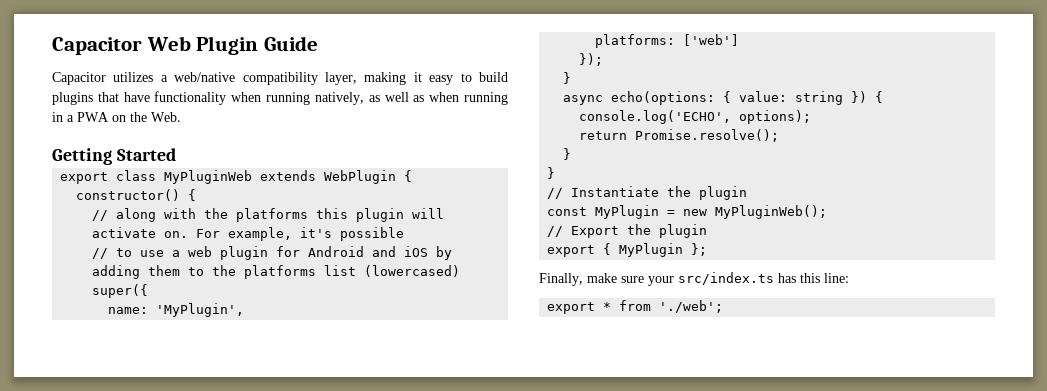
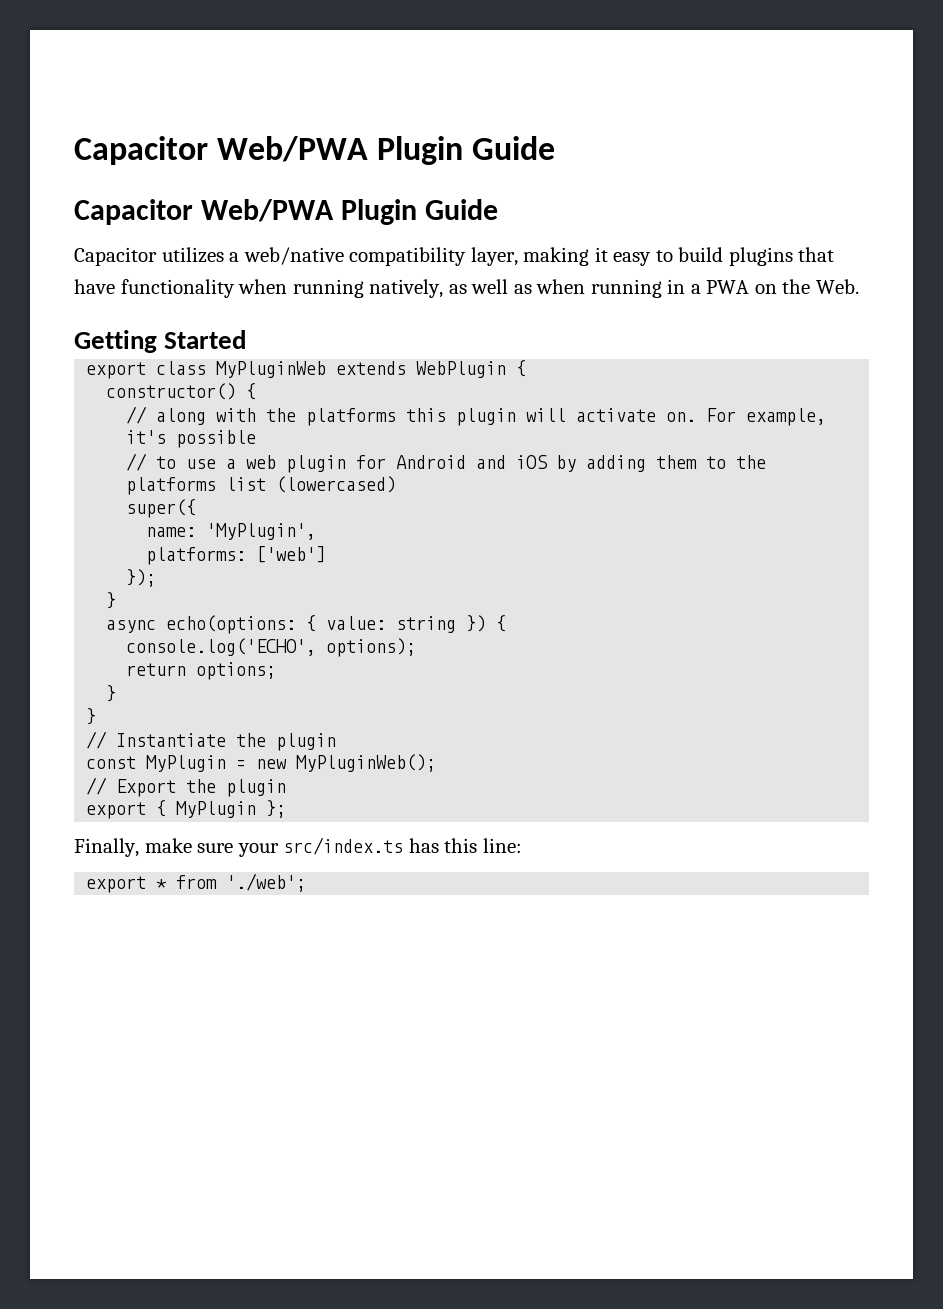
[52,36,191,55] Capacitor Web -> [74,136,556,165] [74,199,335,225] Capacitor Web/PWA Plugin Guide // Capacitor Web/PWA
[635,129,780,142] Promise.resolve(); -> [196,662,277,680] options;

